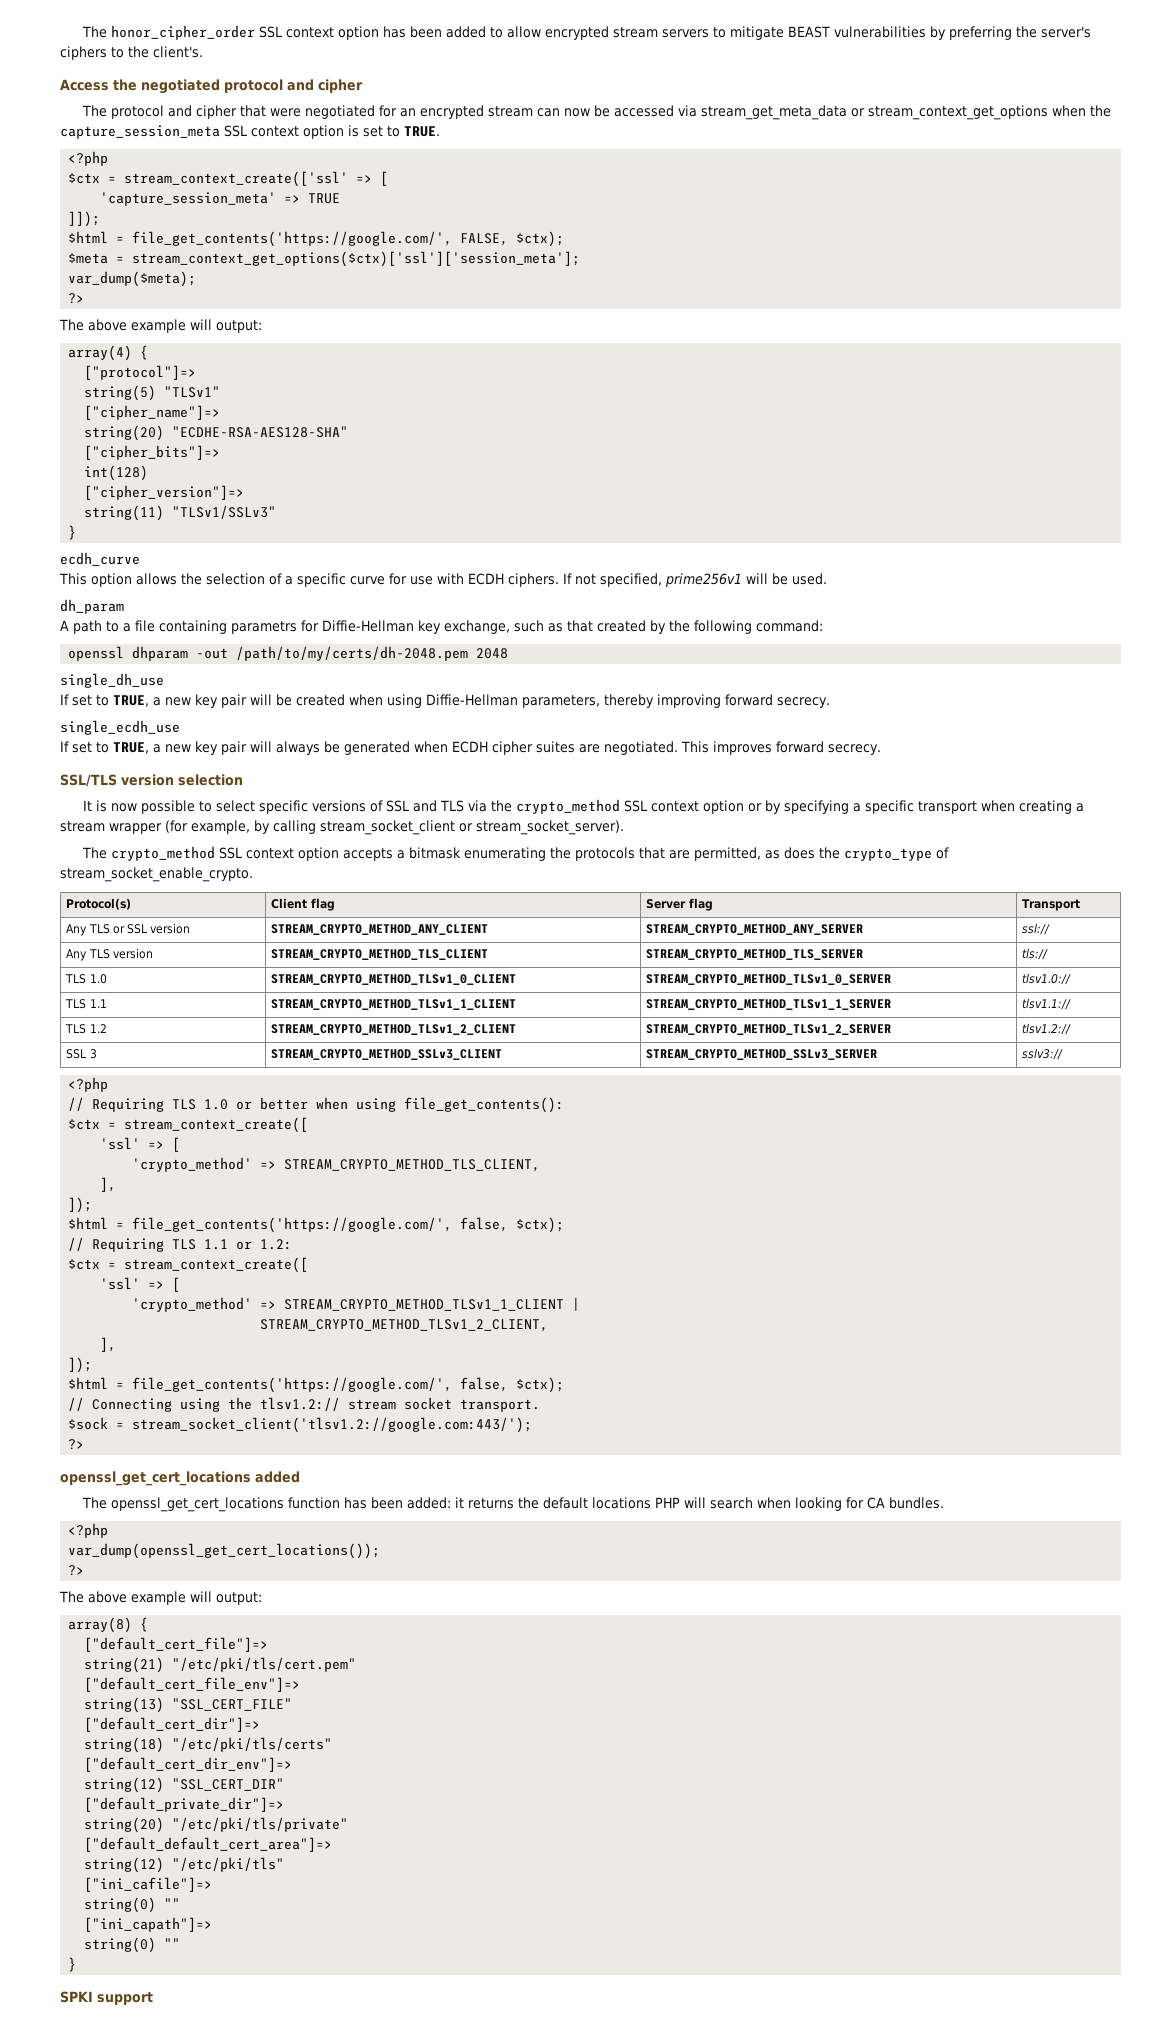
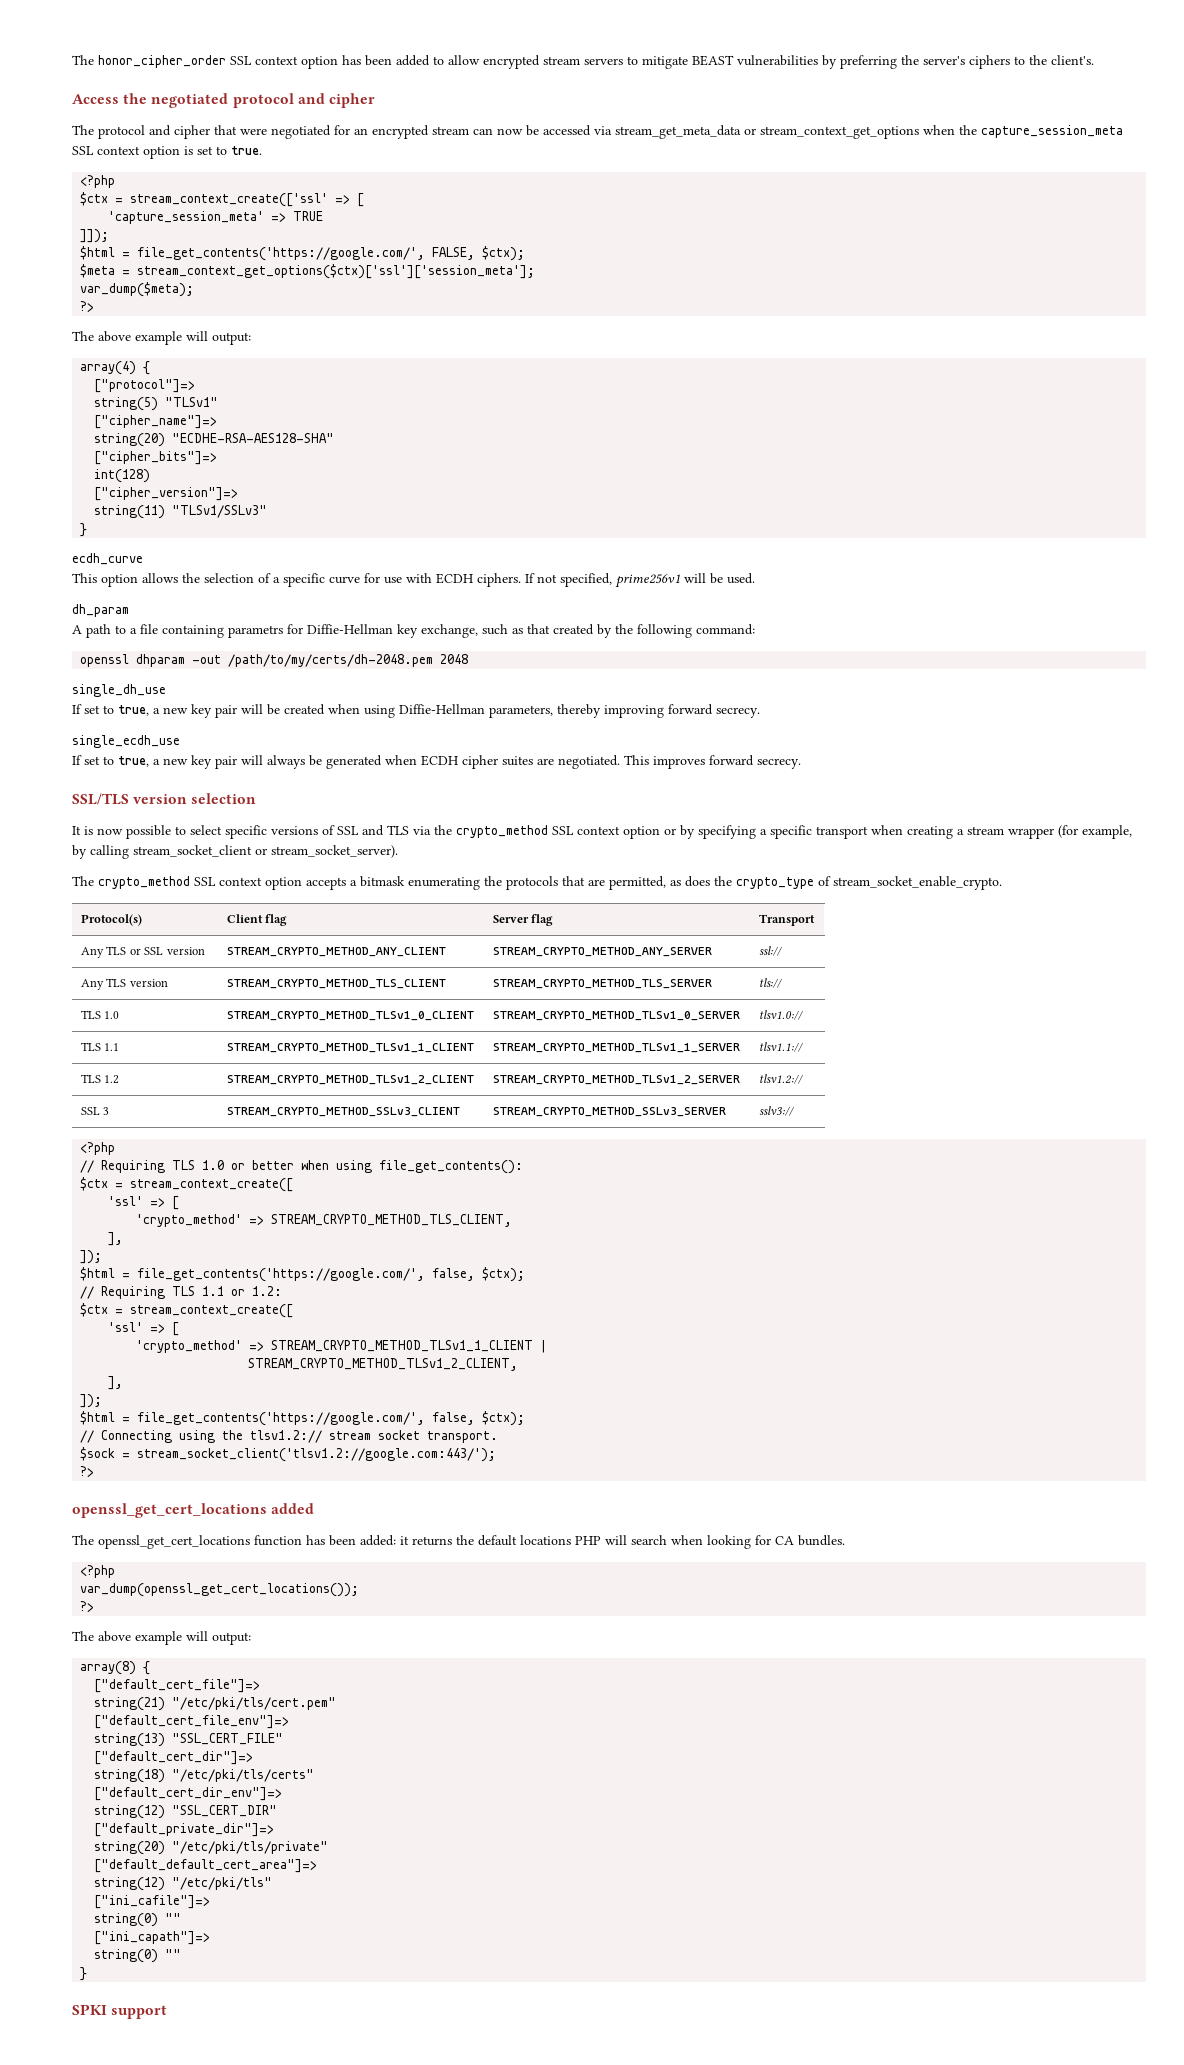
[404,126,440,137] TRUE. -> [231,146,262,155] true.
[113,695,149,707] TRUE, -> [118,705,149,716] true,
[113,742,149,754] TRUE, -> [118,756,149,767] true,

